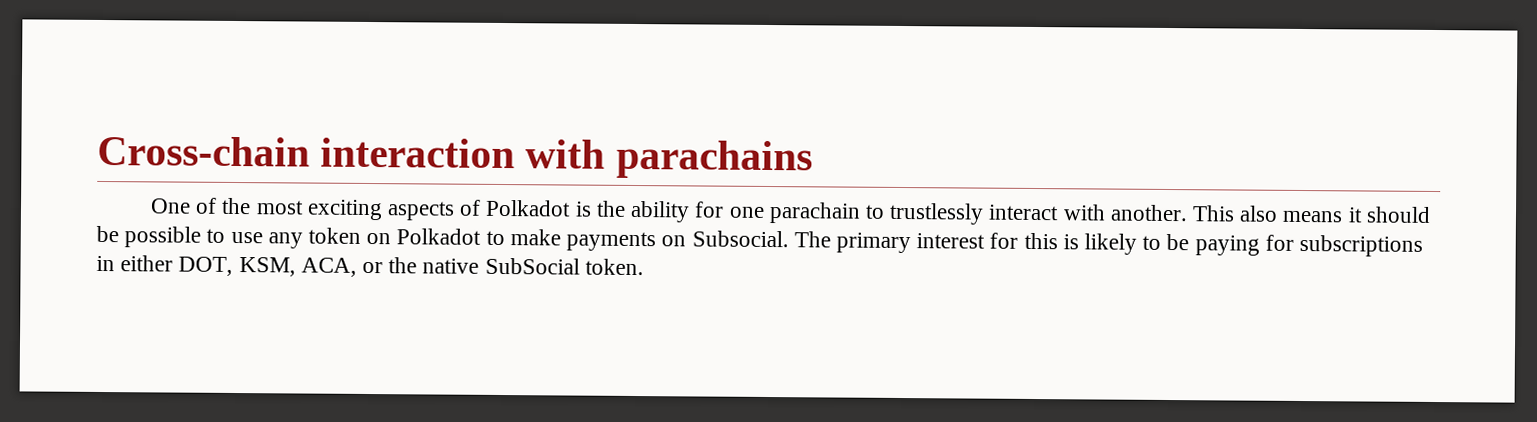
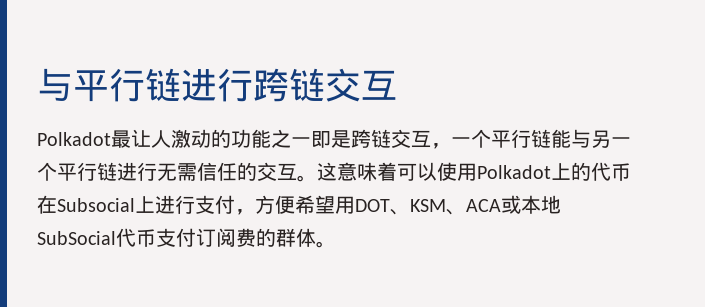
[97,135,813,180] [149,197,1431,225] [96,225,1424,257] [96,255,644,277] Cross-chain interaction with parachains // One of the most exciting aspects of Polkadot is the ability for one parachain to trustlessly interact with another. This also means it should be possible to use any token on Polkadot to make payments on Subsocial. The primary interest for this is likely to be paying for subscriptions in either DOT, KSM, ACA, or the native SubSocial token. -> [37,68,397,102] [37,129,631,149] [37,162,631,182] [37,195,561,215] [37,228,336,248] 与平行链进行跨链交互 // Polkadot最让人激动的功能之一即是跨链交互，一个平行链能与另一个平行链进行无需信任的交互。这意味着可以使用Polkadot上的代币在Subsocial上进行支付，方便希望用DOT、KSM、ACA或本地SubSocial代币支付订阅费的群体。

